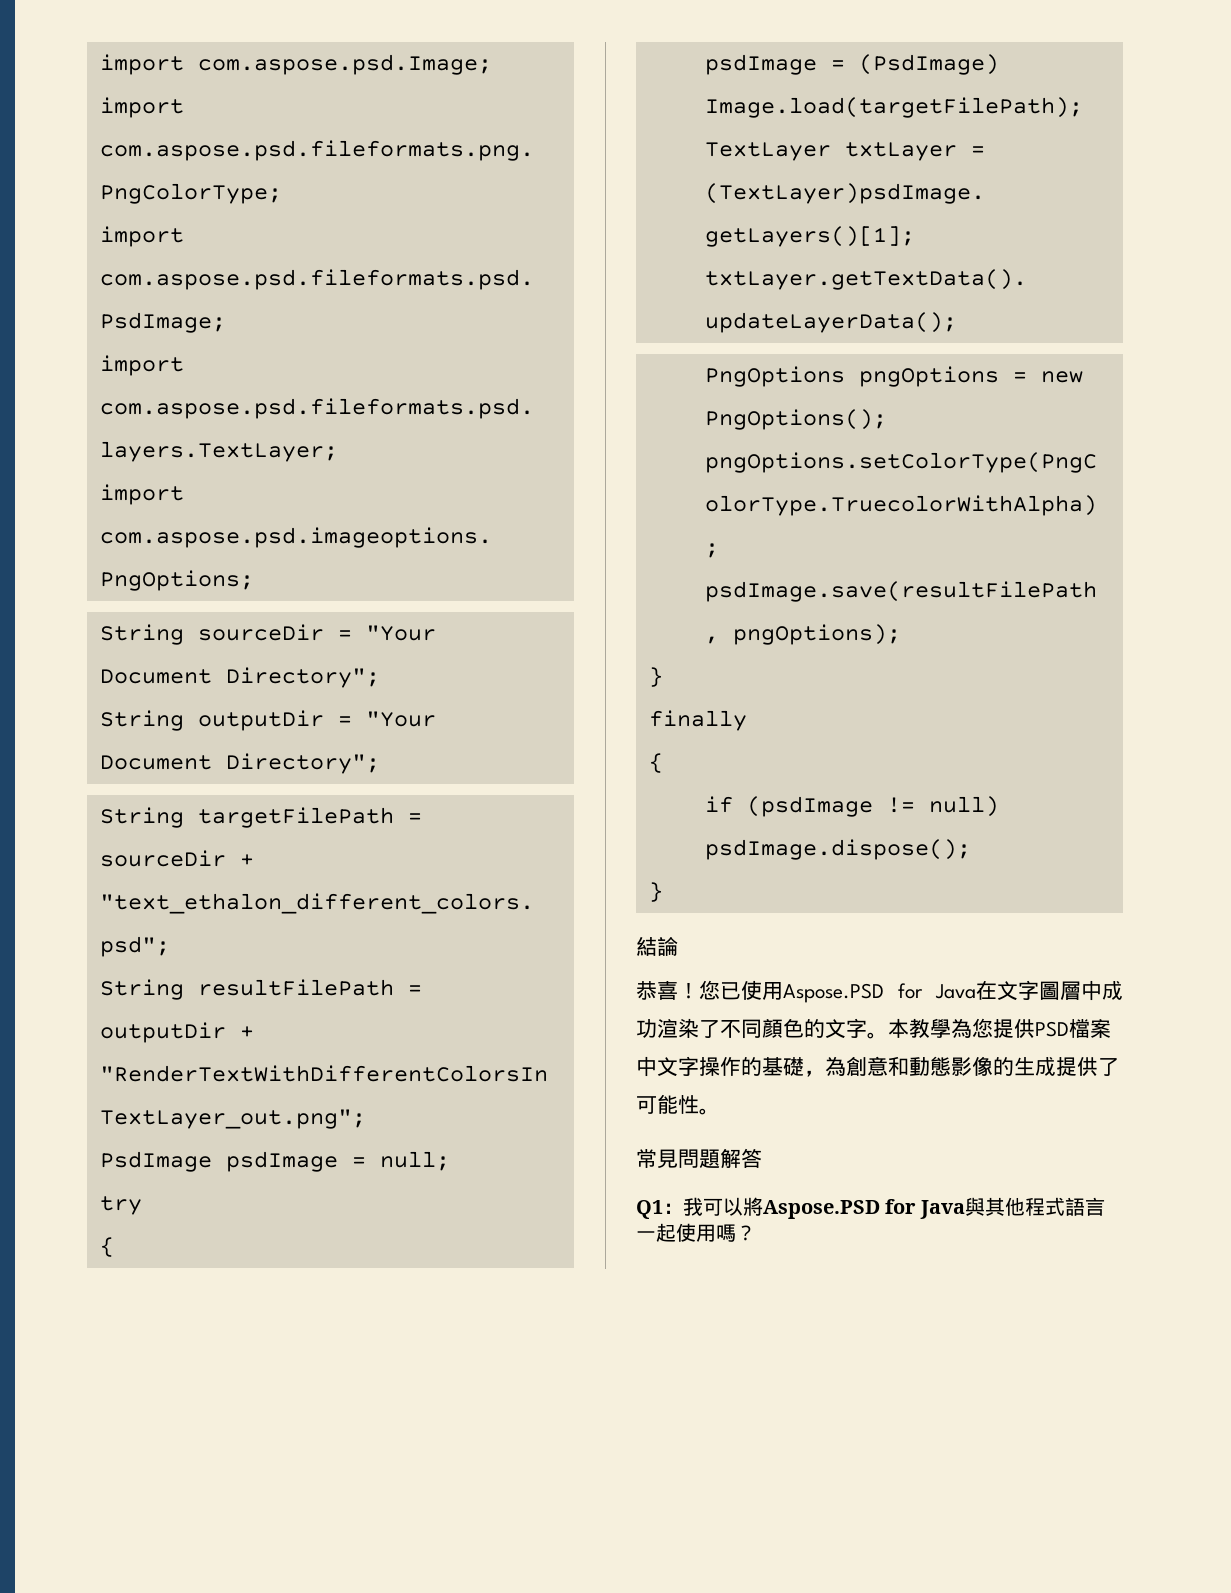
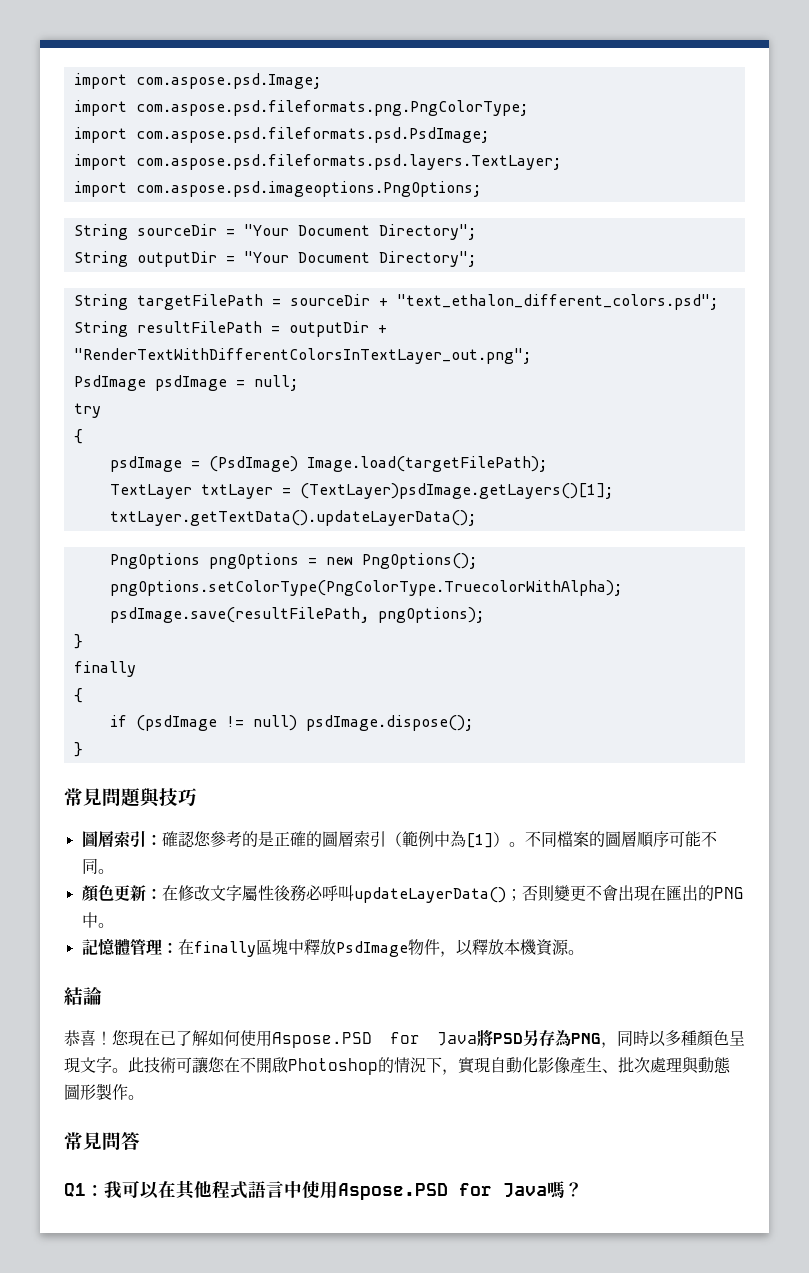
(663, 892) none -> [64,788,197,808] [81,830,717,848] [81,858,114,874] [81,884,744,903] [81,912,114,928] [81,938,584,957] // 常見問題與技巧 // 圖層索引：確認您參考的是正確的圖層索引（範例中為[1]）。不同檔案的圖層順序可能不同。 // 顏色更新：在修改文字屬性後務必呼叫updateLayerData()；否則變更不會出現在匯出的PNG中。 // 記憶體管理：在finally區塊中釋放PsdImage物件，以釋放本機資源。
[720,980,1123,1003] [636,1018,1111,1039] [636,1056,1119,1077] [636,1094,699,1114] 已使用Aspose.PSD for Java在文字圖層中成功渲染了不同顏色的文字。本教學為您提供PSD檔案中文字操作的基礎，為創意和動態影像的生成提供了可能性 -> [128,1029,745,1048] [64,1057,731,1075] [64,1083,128,1100] 現在已了解如何使用Aspose.PSD for Java將PSD另存為PNG，同時以多種顏色呈現文字。此技術可讓您在不開啟Photoshop的情況下，實現自動化影像產生、批次處理與動態圖形製作
[699,1148,741,1169] 題解 -> (121, 1141) none
[743,1197,1105,1219] [636,1223,716,1242] 將Aspose.PSD for Java與其他程式語言一起使用 -> [158,1180,547,1200] 在其他程式語言中使用Aspose.PSD for Java

